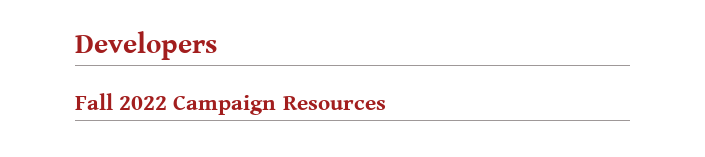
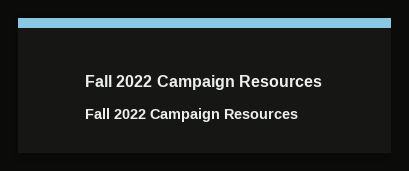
[75,31,217,60] Developers -> [85,75,322,90] Fall 2022 Campaign Resources

